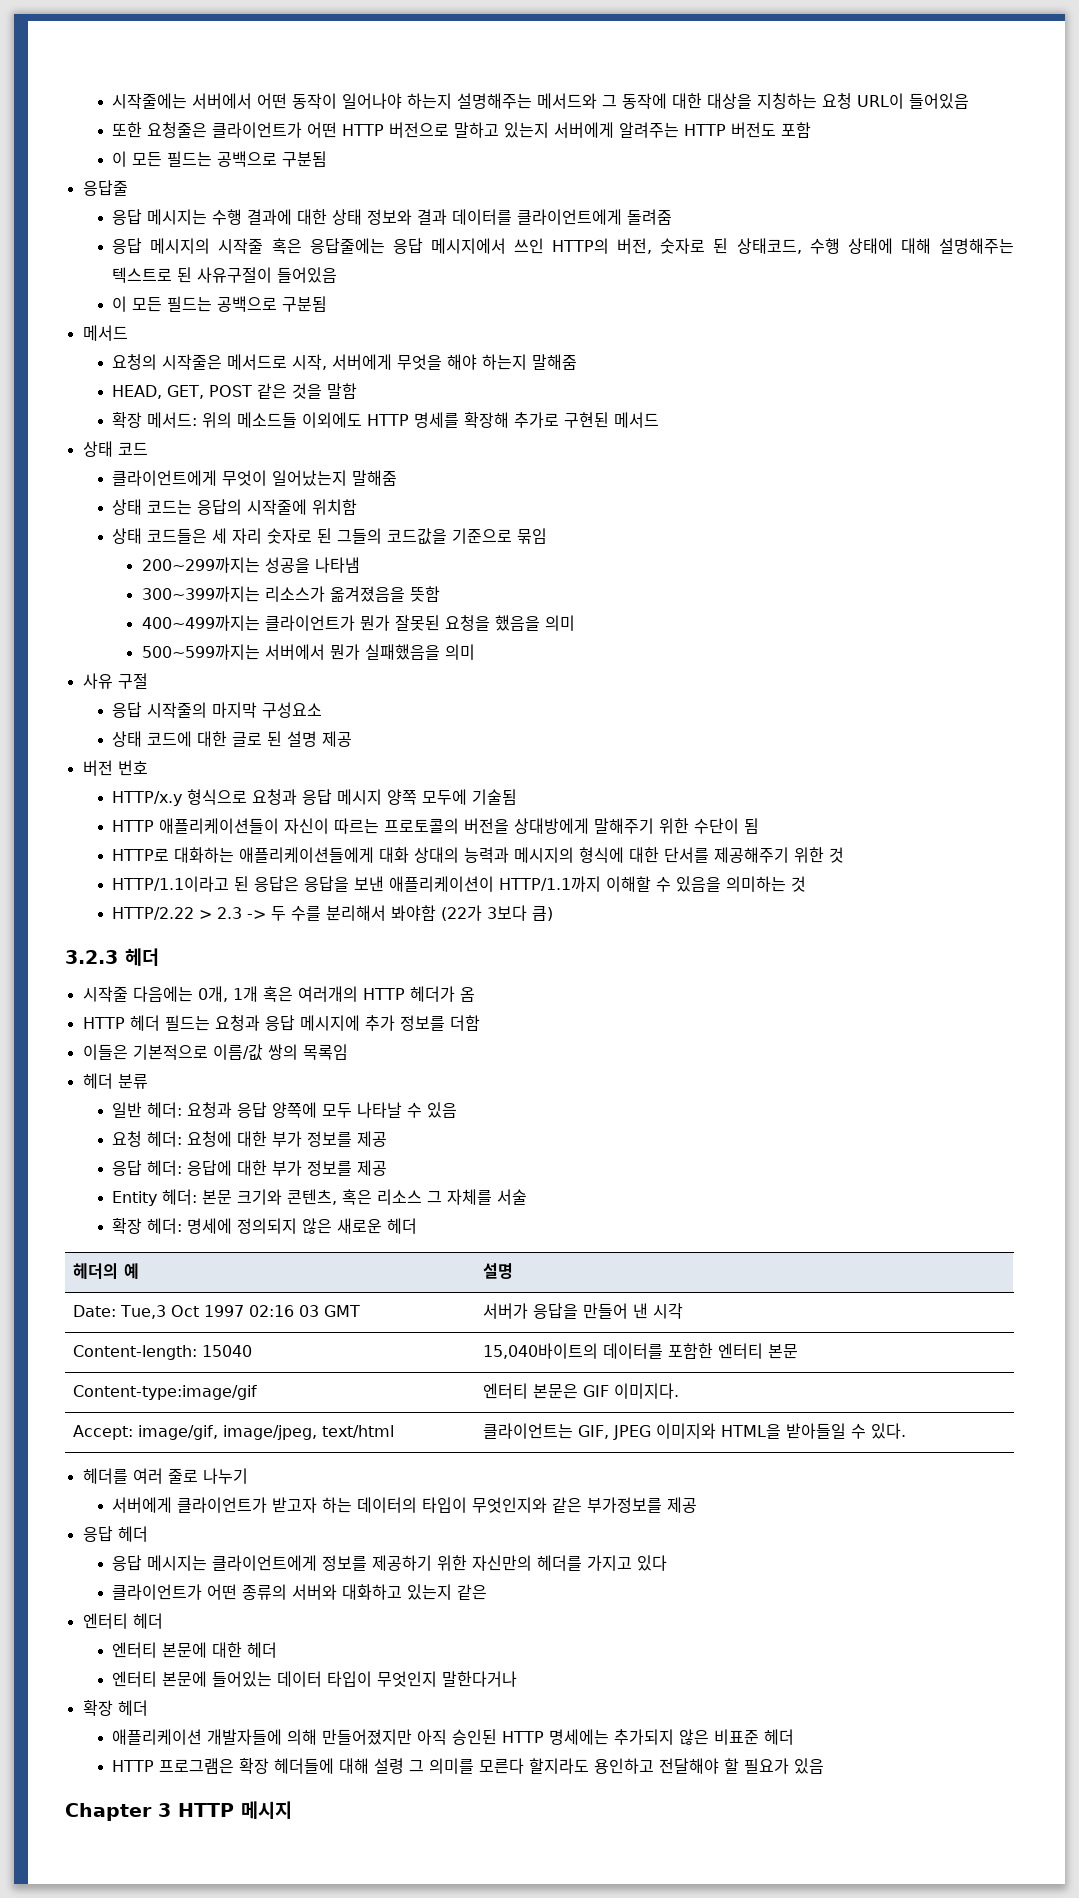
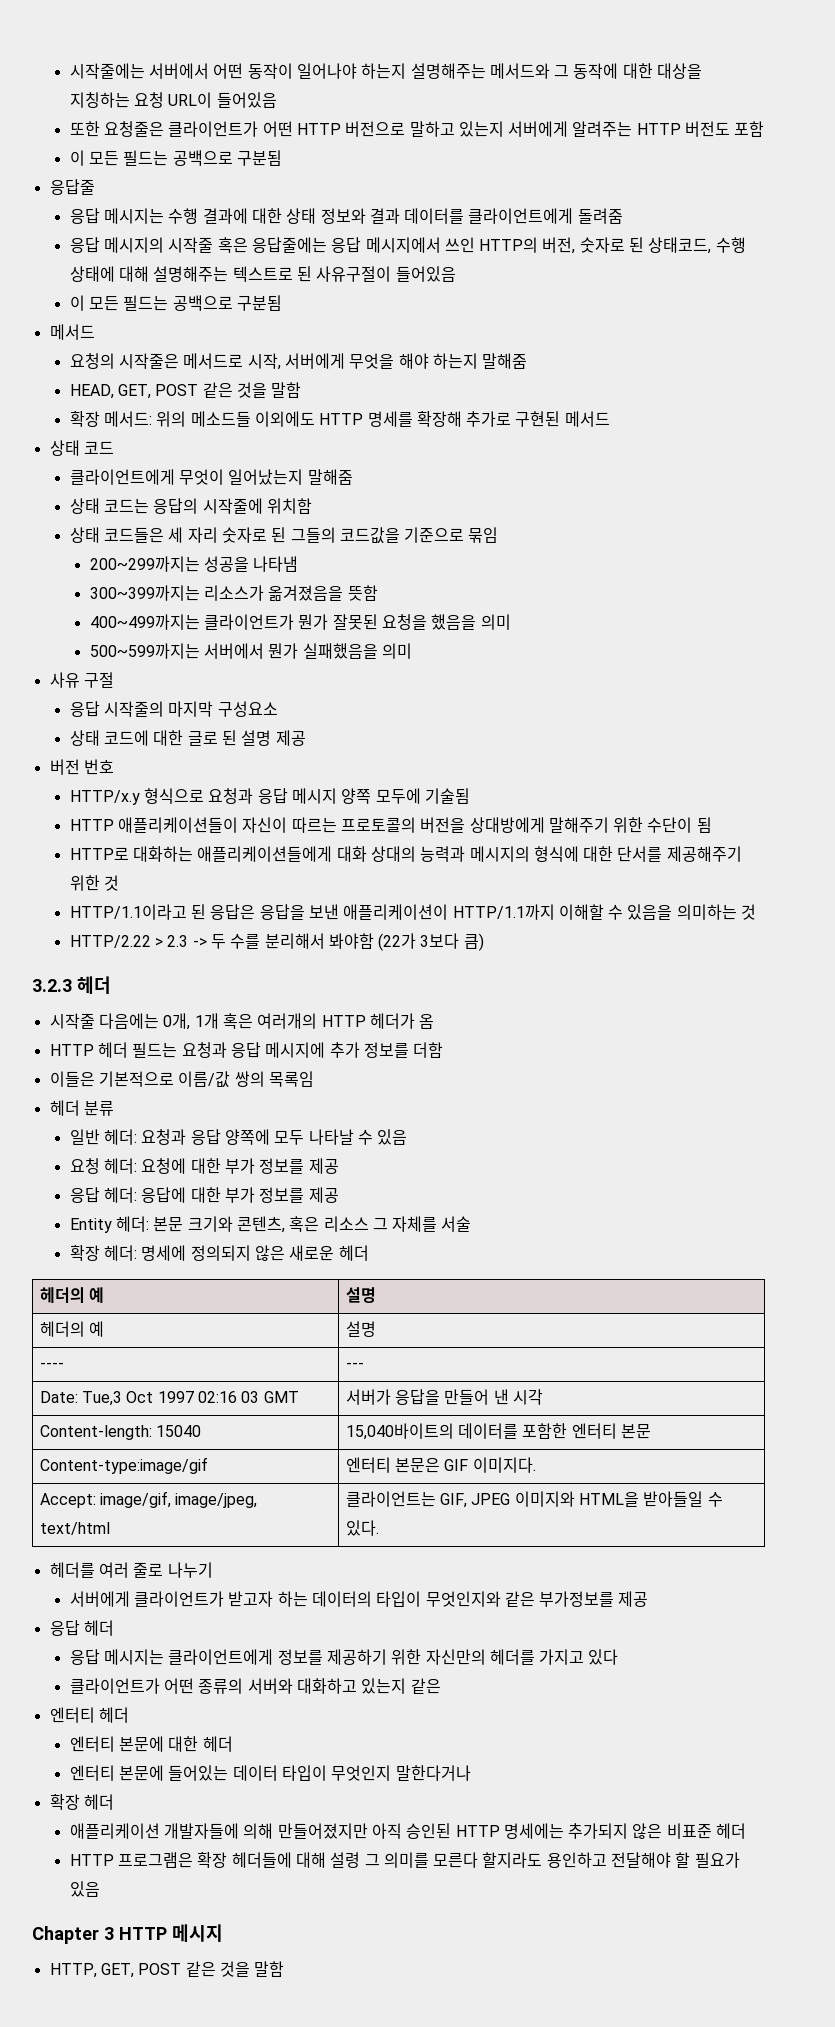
(513, 1271) none -> [39,1321,104,1337] [345,1321,376,1337] [39,1362,64,1369] [345,1362,364,1369] // 헤더의 예 | 설명 // ---- | ---
(292, 1810) none -> [49,1961,285,1978] // HTTP, GET, POST 같은 것을 말함

